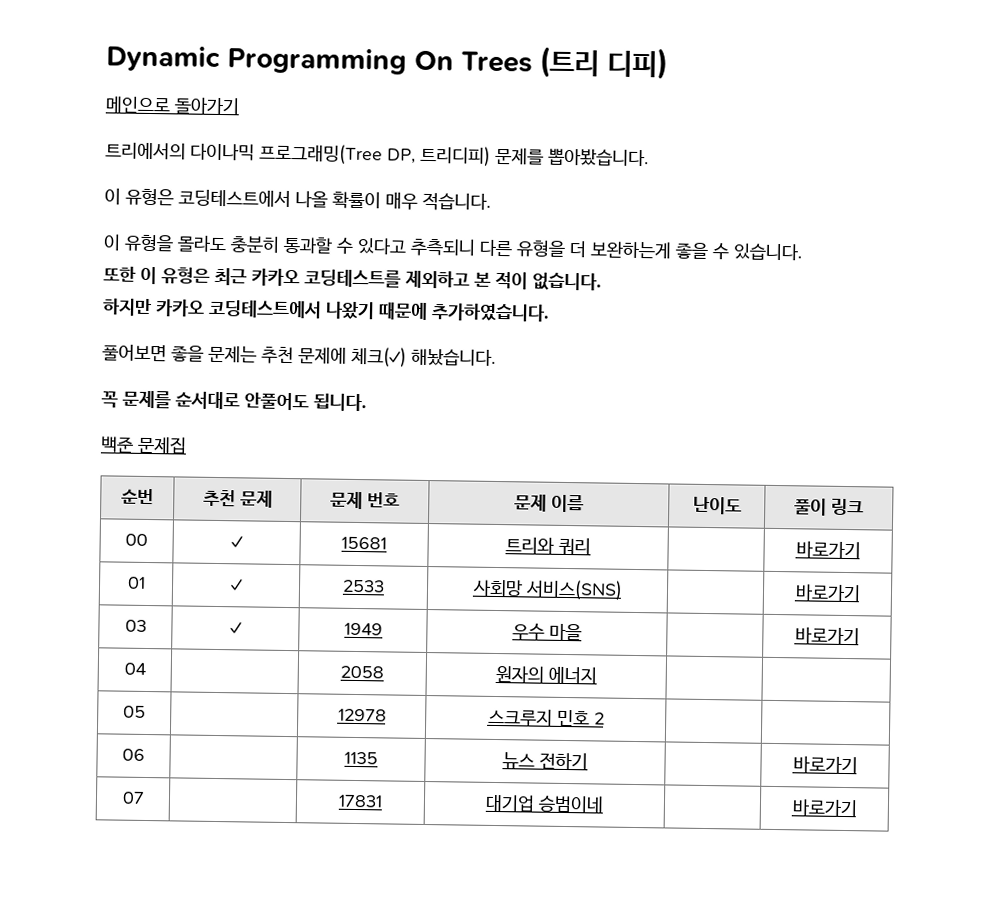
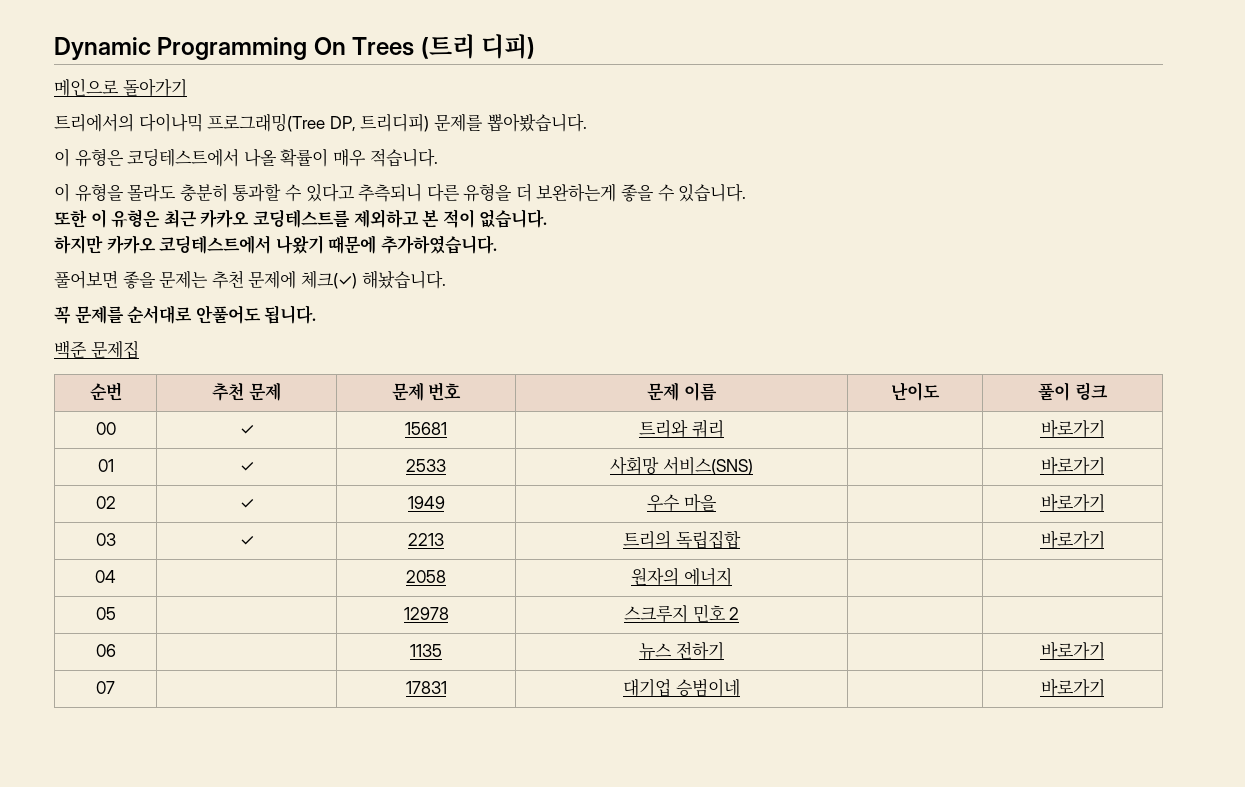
[124,619,147,632] 03 -> [95,496,116,509] 02
(860, 635) none -> [95,533,116,546] [239,536,254,546] [408,533,444,546] [623,530,741,549] [1040,530,1105,549] // 03 | ✓ | 2213 | 트리의 독립집합 | | 바로가기

